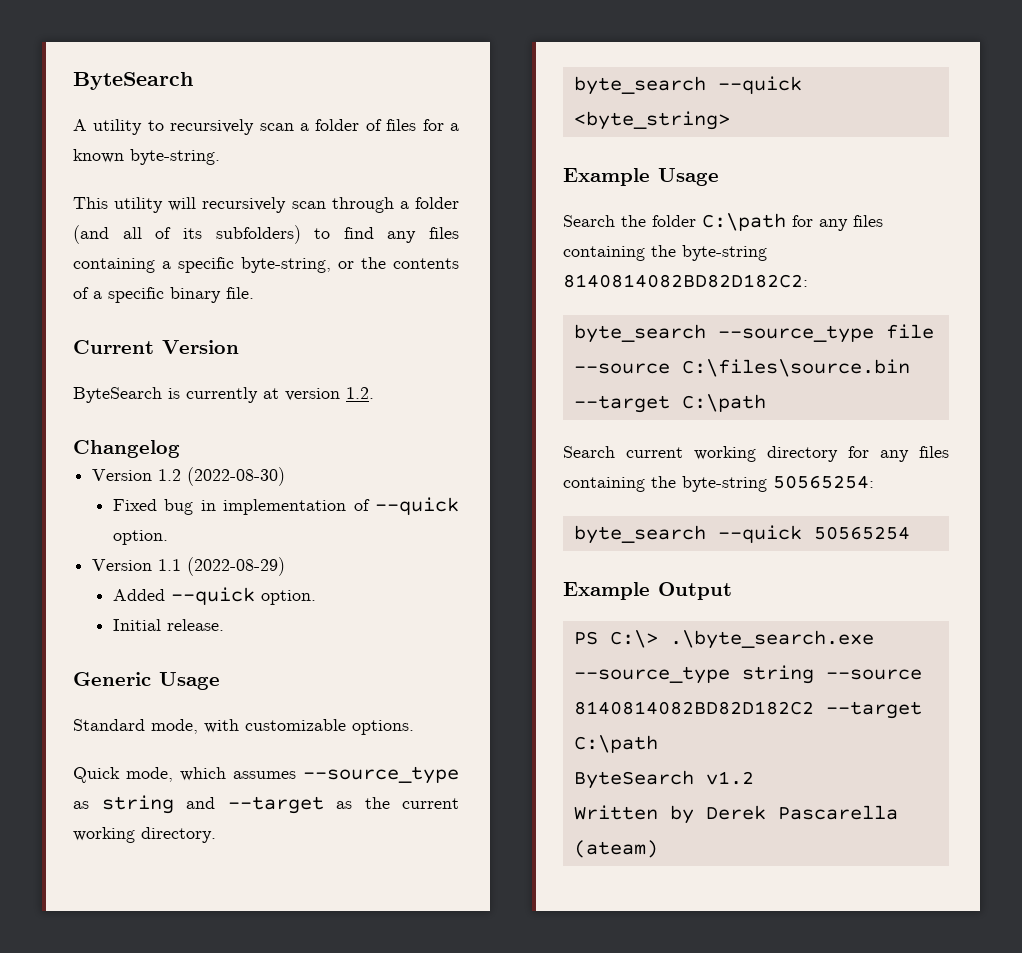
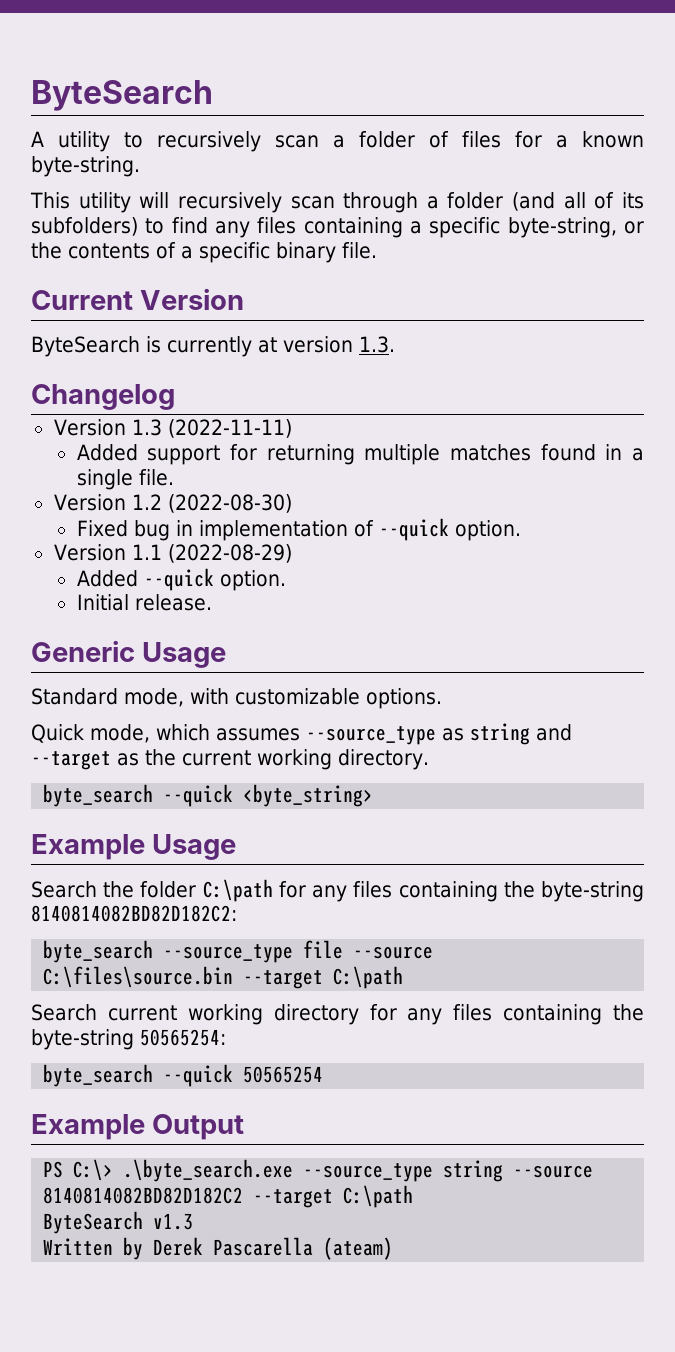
[346,387,374,399] 1.2. -> [359,336,395,353] 1.3.
(180, 449) none -> [53,419,292,438] [76,444,644,465] [76,469,174,490] // Version 1.3 (2022-11-11) // Added support for returning multiple matches found in a single file.
[705,771,754,785] v1.2 -> [153,1213,194,1230] v1.3

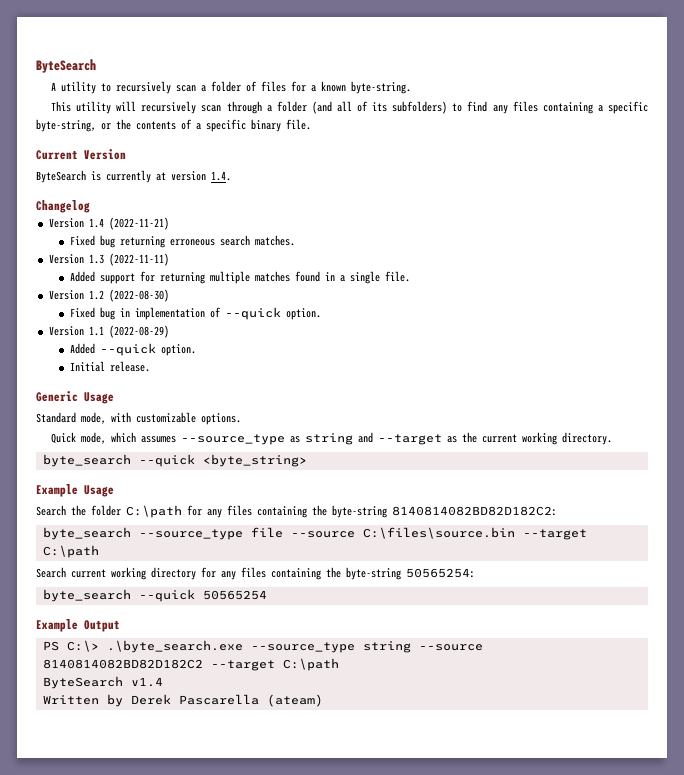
[359,336,395,353] 1.3. -> [211,171,231,181] 1.4.
(175, 397) none -> [48,217,169,230] [69,235,295,248] // Version 1.4 (2022-11-21) // Fixed bug returning erroneous search matches.
[153,1213,194,1230] v1.3 -> [130,677,163,687] v1.4

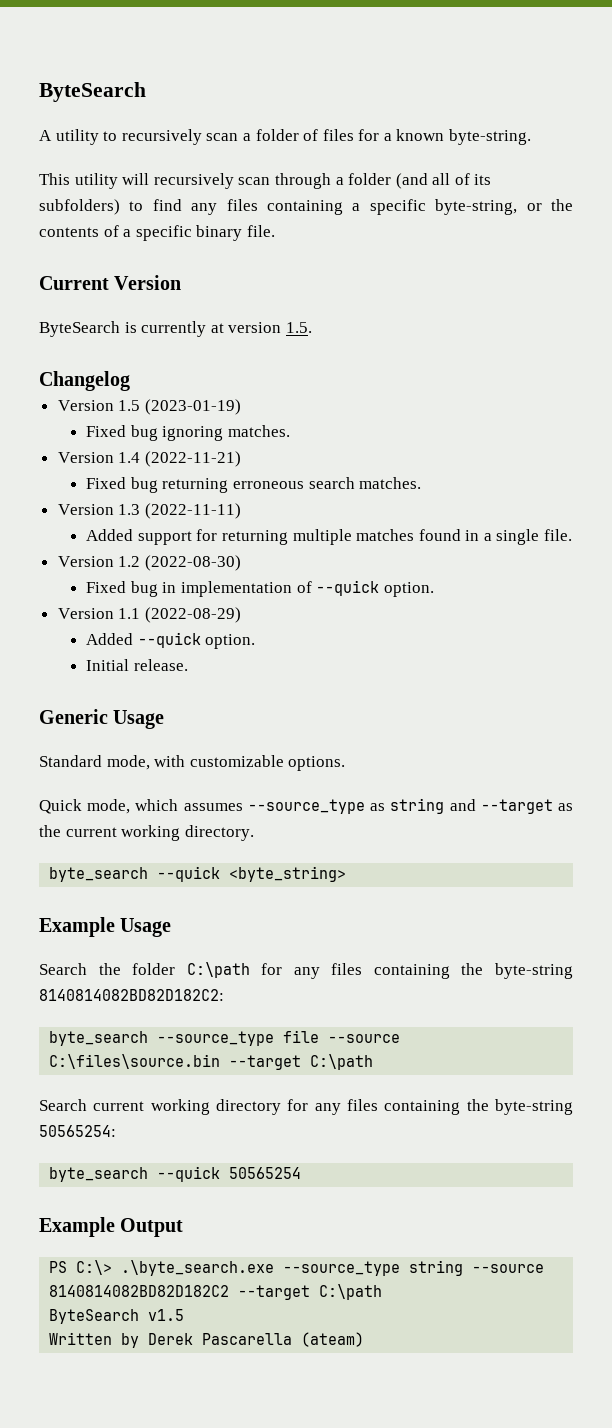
[211,171,231,181] 1.4. -> [285,322,312,333] 1.5.
(90, 206) none -> [57,399,241,415] [86,425,290,441] // Version 1.5 (2023-01-19) // Fixed bug ignoring matches.
[130,677,163,687] v1.4 -> [148,1309,185,1321] v1.5

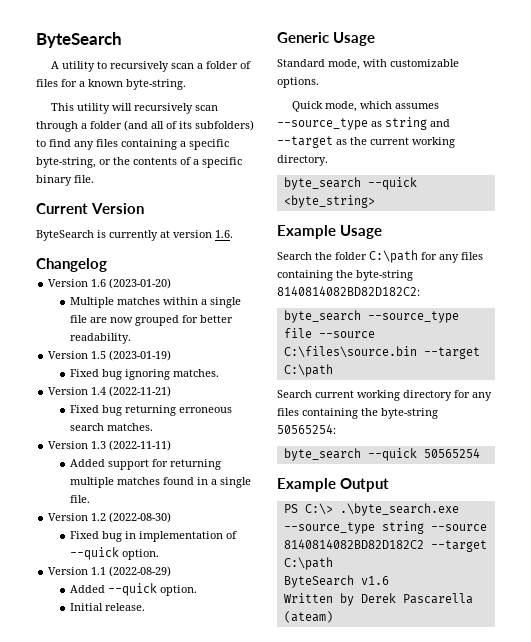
[285,322,312,333] 1.5. -> [215,230,233,238] 1.6.
(130, 381) none -> [48,278,172,289] [69,297,241,308] [69,315,233,326] [69,333,131,344] // Version 1.6 (2023-01-20) // Multiple matches within a single file are now grouped for better readability.
[148,1309,185,1321] v1.5 -> [360,576,389,585] v1.6

